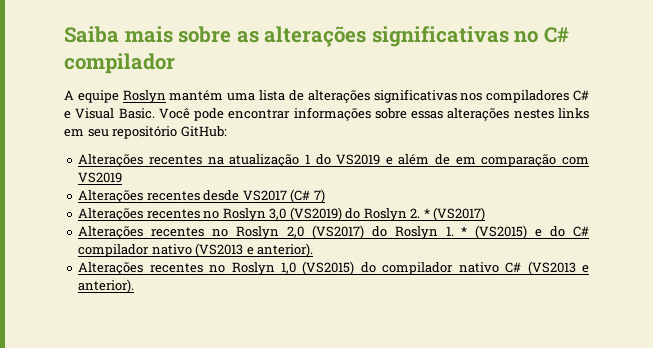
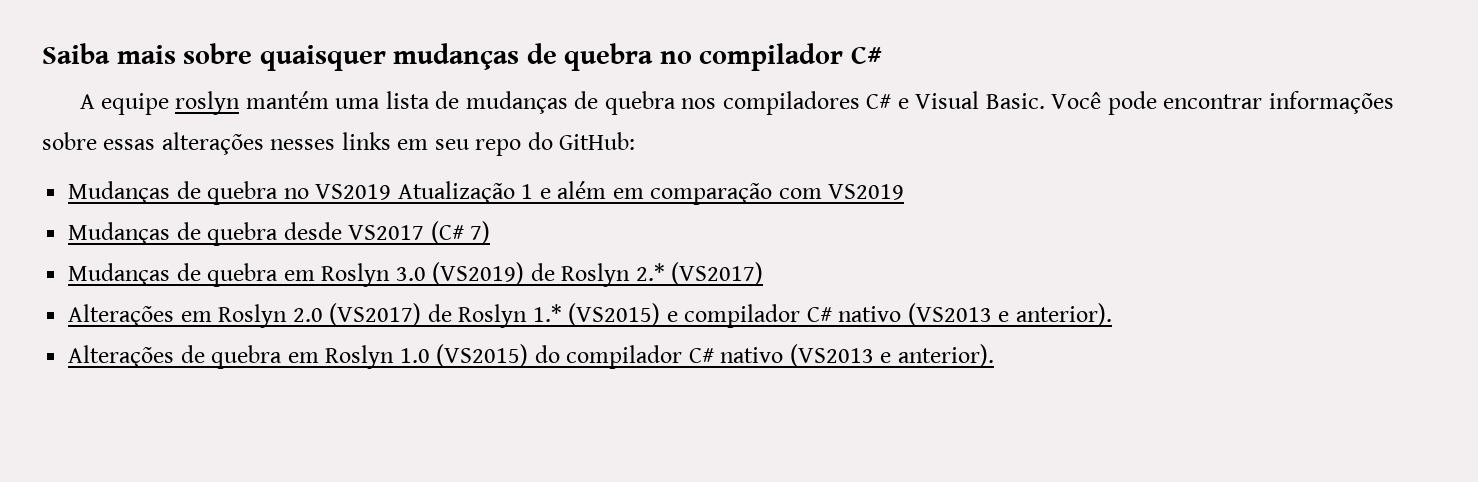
[236,26,569,47] [64,53,175,74] as alterações significativas no C# compilador -> [259,43,883,71] quaisquer mudanças de quebra no compilador C#
[122,90,166,103] Roslyn -> [175,91,241,115] roslyn
[307,89,457,103] alterações significativas -> [465,91,676,115] mudanças de quebra
[513,109,554,119] nestes -> [270,139,336,150] nesses
[112,126,178,139] repositório -> [475,132,553,156] repo do
[78,154,381,167] Alterações recentes na atualização 1 do VS2019 -> [68,181,534,205] Mudanças de quebra no VS2019 Atualização 1
[435,154,451,165] de -> (607, 190) none
[78,190,200,203] Alterações recentes -> [68,222,279,246] Mudanças de quebra
[78,207,486,221] [78,225,589,239] [78,244,150,257] Alterações recentes no Roslyn 3,0 (VS2019) do Roslyn 2. * (VS2017) // Alterações recentes no Roslyn 2,0 (VS2017) do Roslyn 1. * (VS2015) e do C# compilador -> [68,262,764,287] [68,303,832,328] Mudanças de quebra em Roslyn 3.0 (VS2019) de Roslyn 2.* (VS2017) // Alterações em Roslyn 2.0 (VS2017) de Roslyn 1.* (VS2015) e compilador C#
[149,262,297,275] recentes no Roslyn 1,0 -> [180,345,430,369] de quebra em Roslyn 1.0
[458,262,522,273] nativo C# -> [688,347,784,363] C# nativo

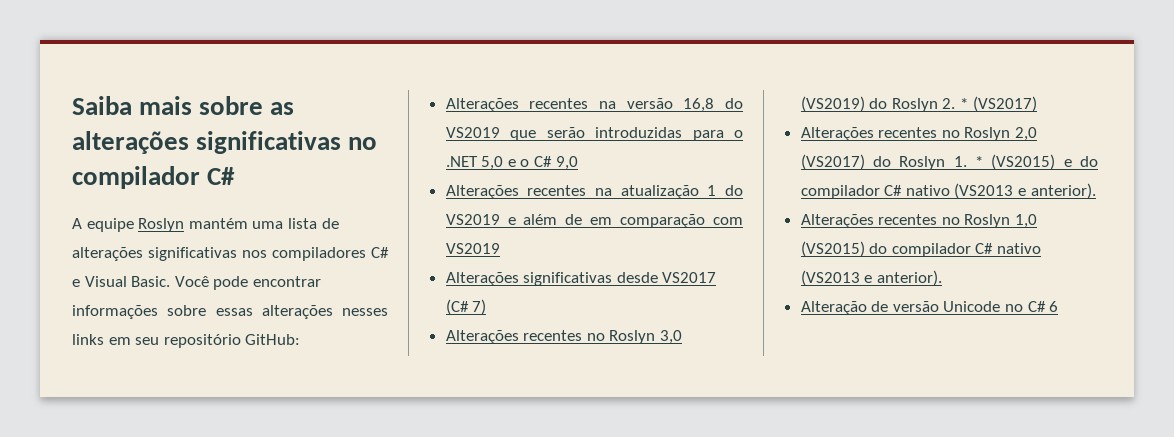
[259,43,654,71] quaisquer mudanças de quebra -> [270,102,295,115] [72,131,342,154] as alterações significativas
[175,91,241,115] roslyn -> [138,218,185,232] Roslyn
[465,91,676,115] mudanças de quebra -> [72,247,237,261] alterações significativas
[475,132,553,156] repo do -> [163,334,241,348] repositório
[68,181,534,205] Mudanças de quebra no VS2019 Atualização 1 -> [445,98,743,112] [445,127,743,141] [445,156,578,170] [445,185,743,199] [445,214,500,225] Alterações recentes na versão 16,8 do VS2019 que serão introduzidas para o .NET 5,0 e o C# 9,0 // Alterações recentes na atualização 1 do VS2019
(607, 190) none -> [565,214,583,225] de
[68,222,279,246] Mudanças de quebra -> [445,272,613,286] Alterações significativas
[68,262,764,287] [68,303,562,328] Mudanças de quebra em Roslyn 3.0 (VS2019) de Roslyn 2.* (VS2017) // Alterações em Roslyn 2.0 (VS2017) de Roslyn 1.* -> [445,330,683,344] [800,96,1037,112] [800,127,1038,141] [800,154,984,170] Alterações recentes no Roslyn 3,0 (VS2019) do Roslyn 2. * (VS2017) // Alterações recentes no Roslyn 2,0 (VS2017) do Roslyn 1. *
(678, 316) none -> [1080,156,1098,167] do
[180,345,430,369] de quebra em Roslyn 1.0 -> [878,214,1038,228] recentes no Roslyn 1,0
(994, 355) none -> [800,301,1059,315] // Alteração de versão Unicode no C# 6

